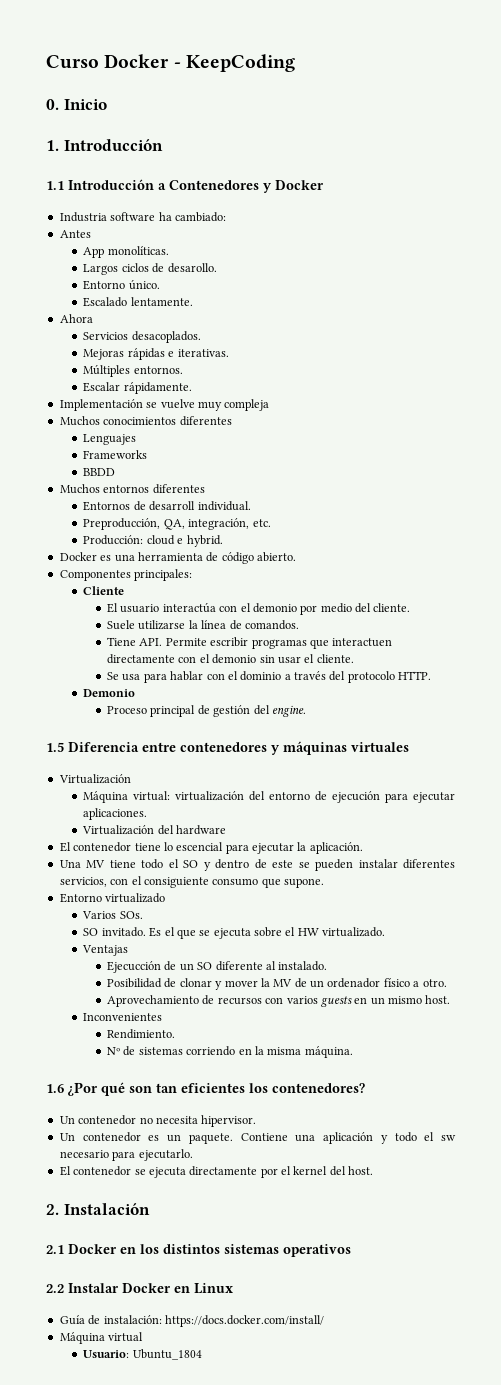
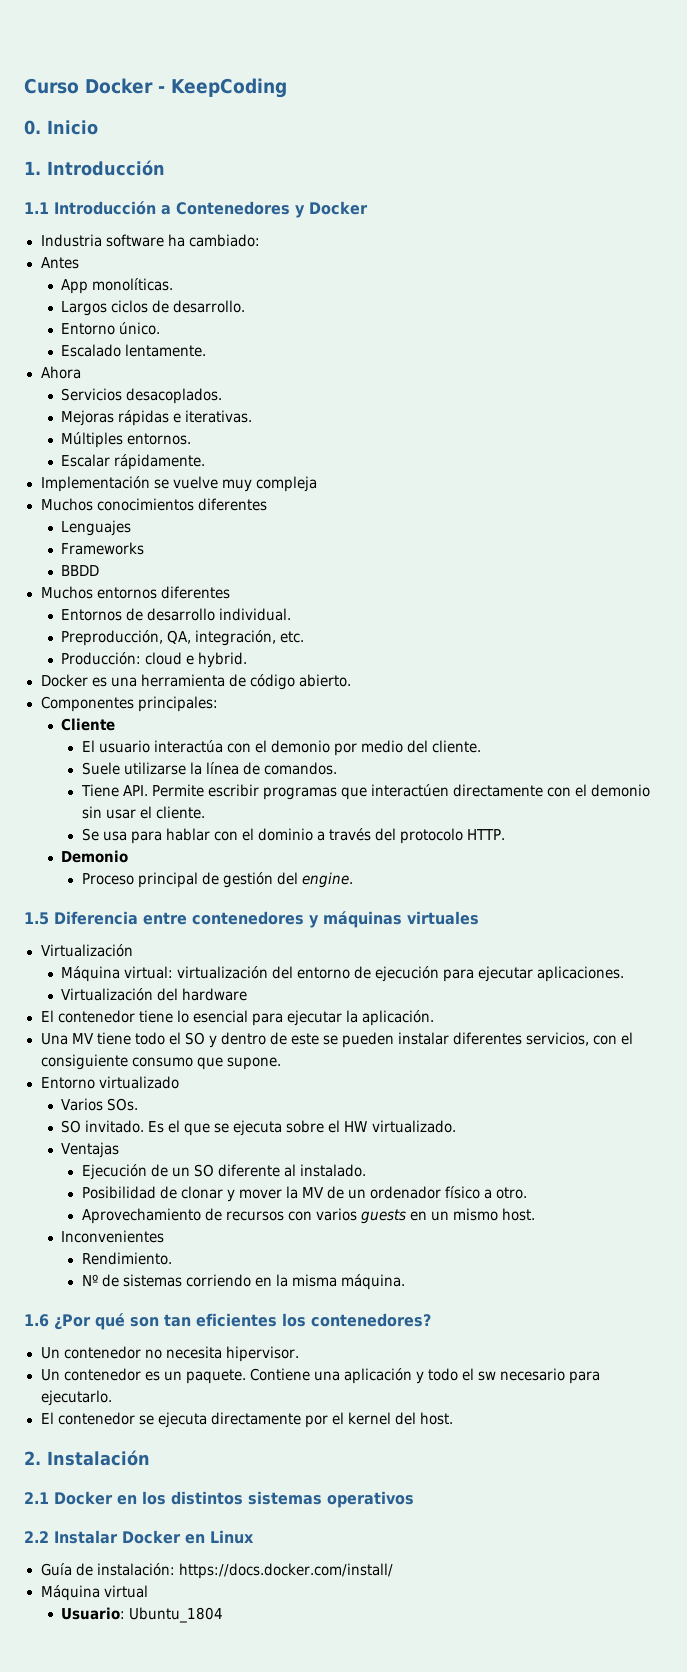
[167,263,217,273] desarollo. -> [173,300,246,313] desarrollo.
[149,501,196,511] desarroll -> [147,608,216,621] desarrollo
[332,638,393,647] interactuen -> [370,784,449,797] interactúen
[176,842,224,851] escencial -> [192,1010,248,1023] esencial
[107,961,162,973] Ejecucción -> [81,1164,147,1180] Ejecución

